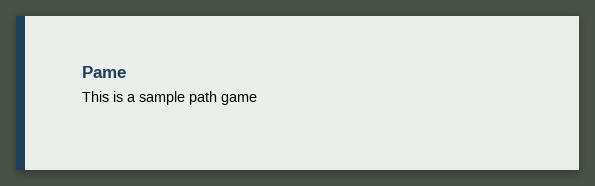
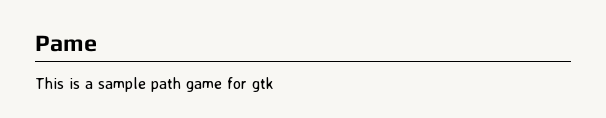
(257, 99) none -> [227,77,274,92] for gtk

